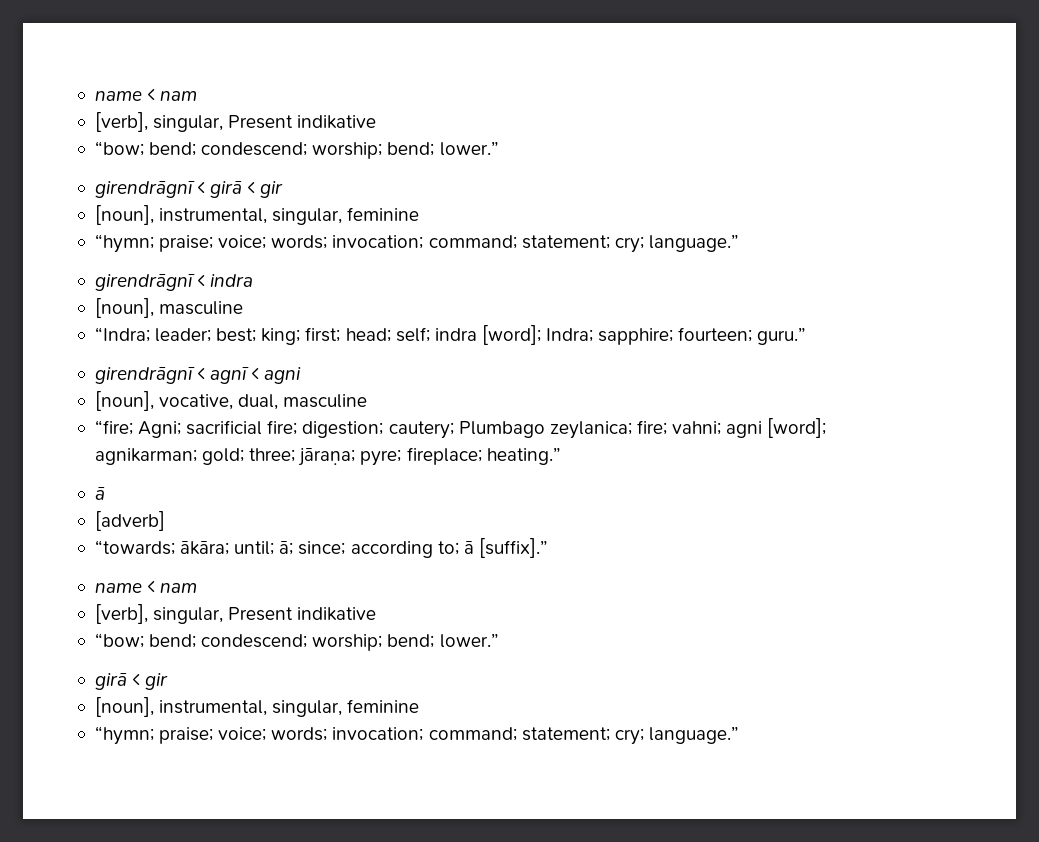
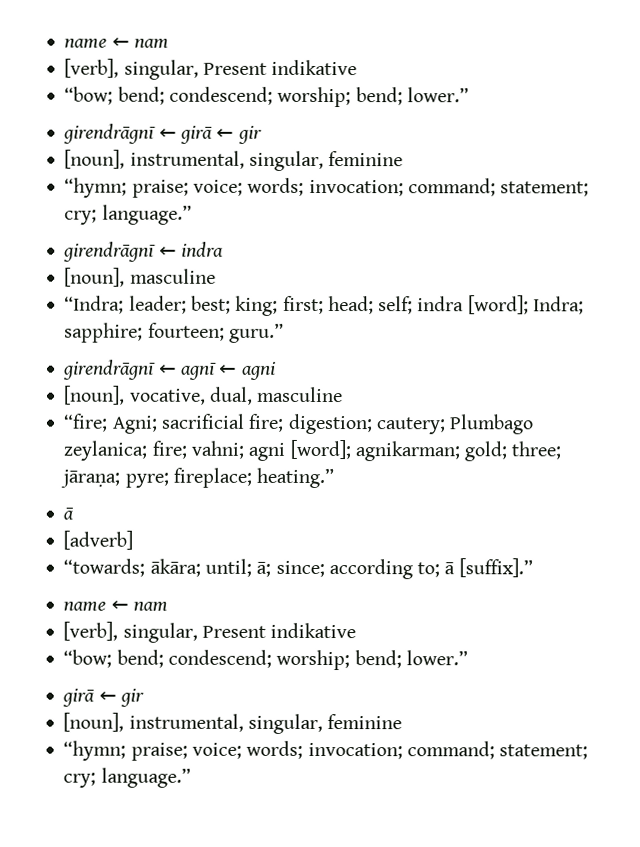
[94,88,156,101] name < -> [64,37,130,49] name ←
[197,181,256,198] < girā < -> [158,125,235,144] ← girā ←
[197,274,206,287] < -> [158,246,177,257] ←
[197,367,260,384] < agnī < -> [158,362,238,380] ← agnī ←
[147,580,156,593] < -> [110,600,129,611] ←
[132,673,141,686] < -> [98,691,117,702] ←

